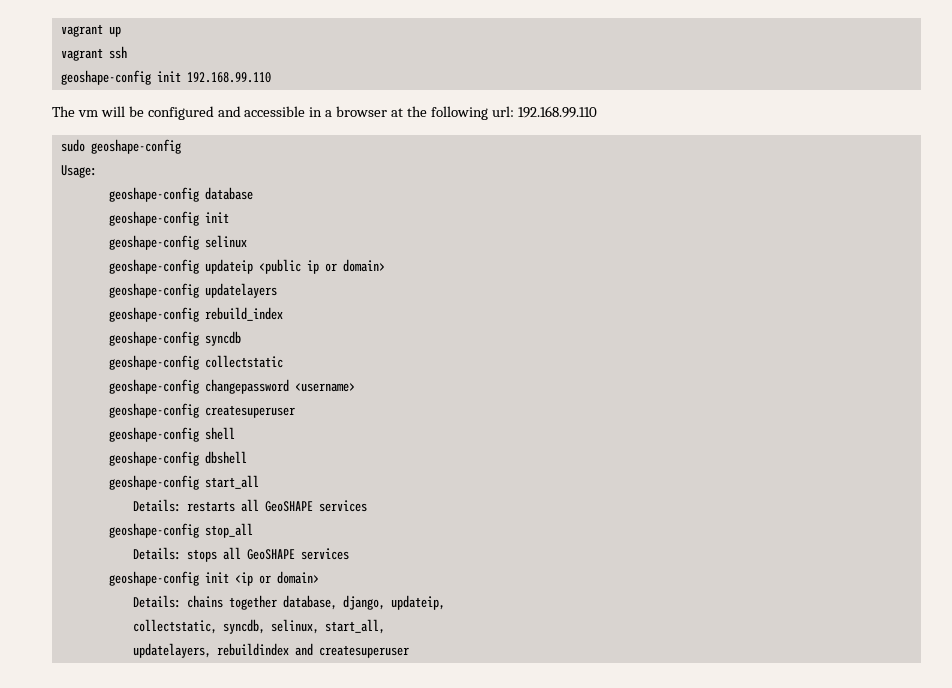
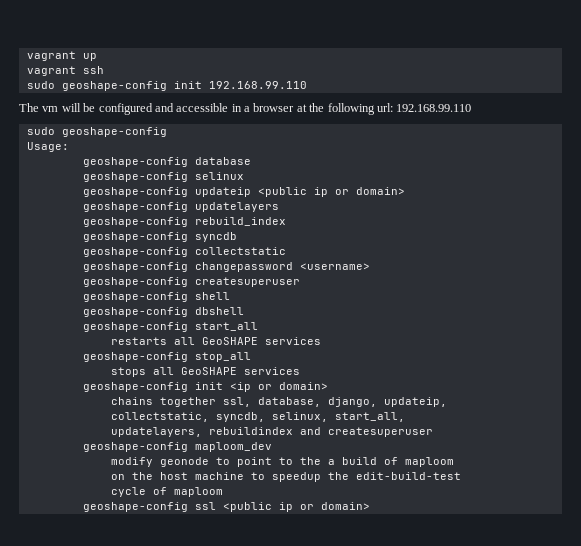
(127, 52) none -> [26,81,55,89] sudo
[108,211,229,226] // geoshape-config init -> (251, 161) none
[132,499,181,512] Details: -> (258, 326) none
[132,547,181,560] Details: -> (251, 357) none
[132,595,181,608] Details: -> (328, 386) none
(277, 602) none -> [222,397,251,407] ssl,
(409, 651) none -> [82,442,272,452] [110,457,454,467] [110,472,461,482] [110,487,223,497] [82,502,370,512] // geoshape-config maploom_dev // modify geonode to point to the a build of maploom // on the host machine to speedup the edit-build-test // cycle of maploom // geoshape-config ssl <public ip or domain>

